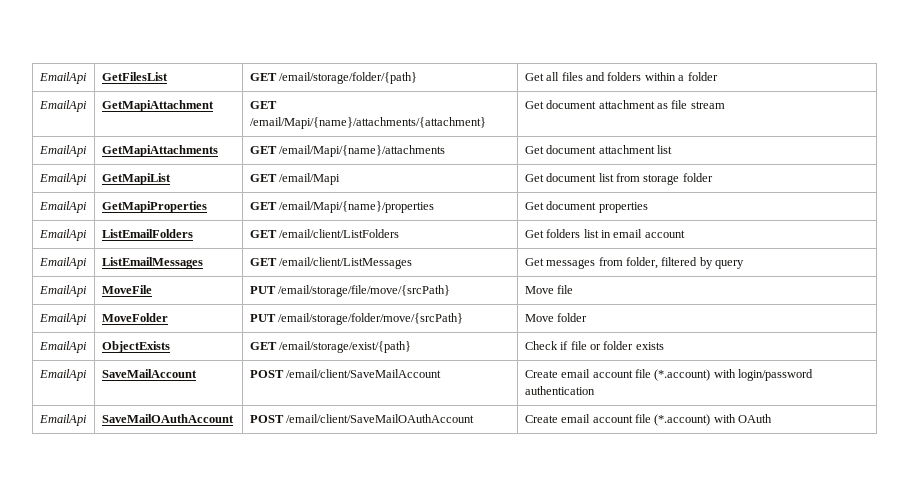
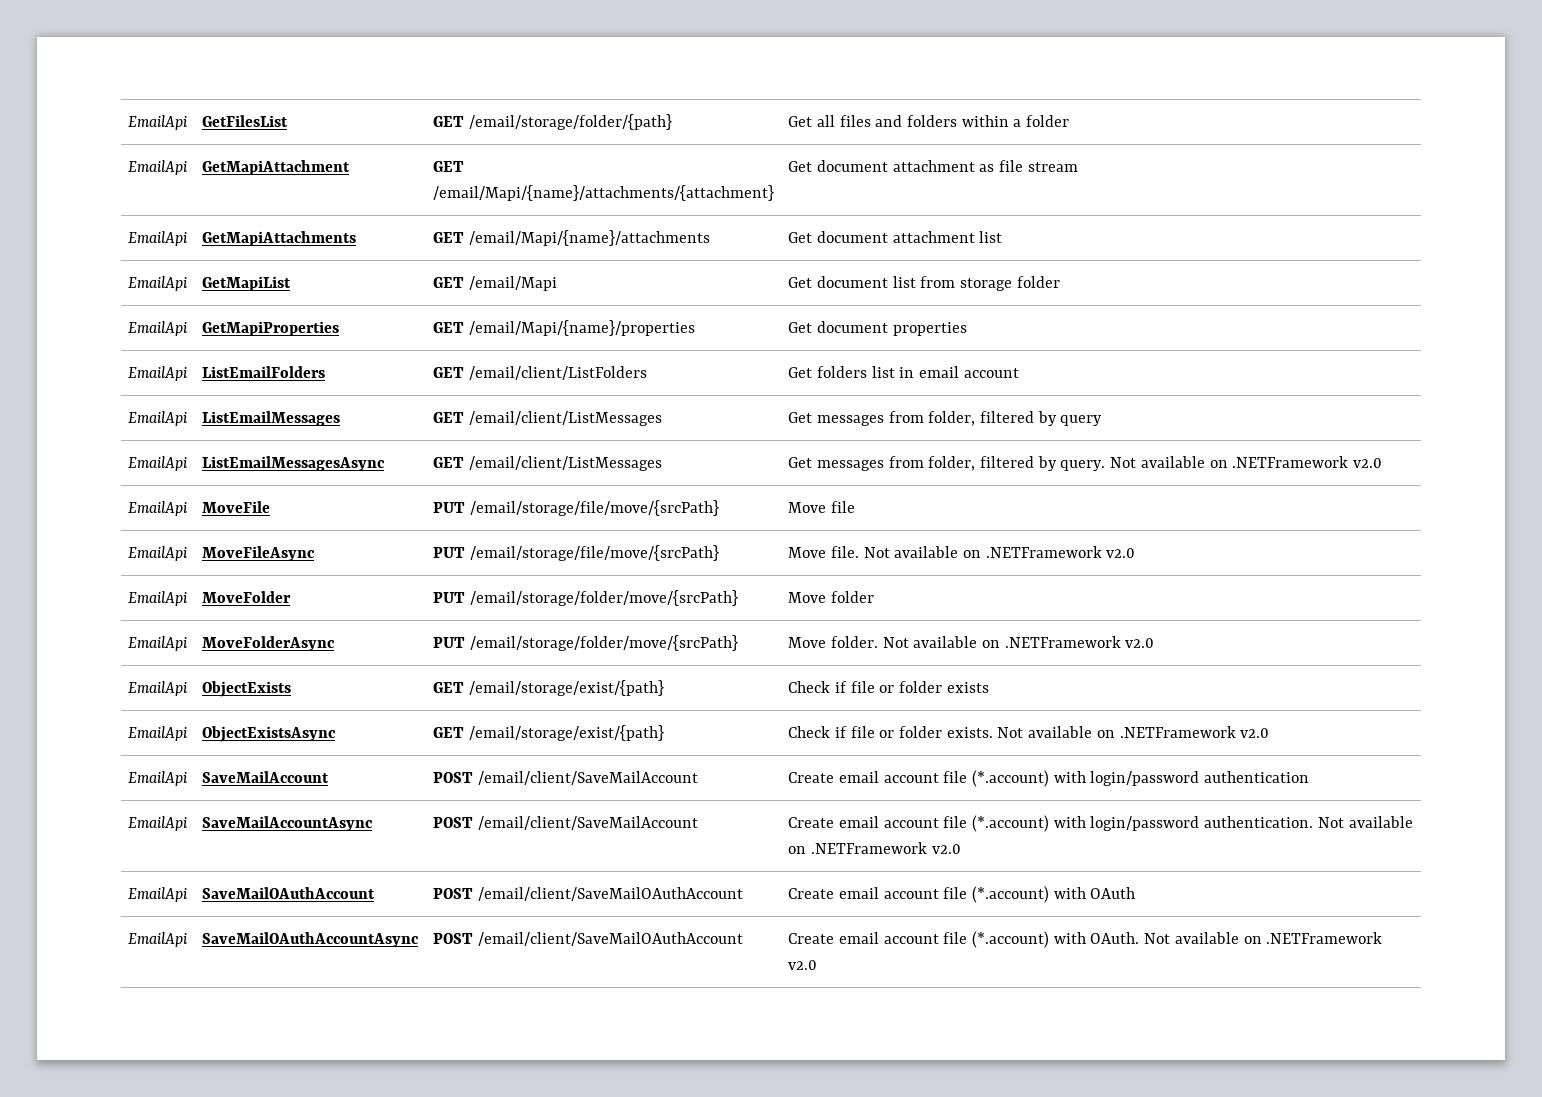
(745, 264) none -> [128,456,189,471] [202,456,385,471] [433,456,662,471] [788,456,1383,471] // EmailApi | ListEmailMessagesAsync | GET /email/client/ListMessages | Get messages from folder, filtered by query. Not available on .NETFramework v2.0
(574, 289) none -> [128,546,189,561] [202,546,315,561] [433,545,719,561] [788,546,1136,558] // EmailApi | MoveFileAsync | PUT /email/storage/file/move/{srcPath} | Move file. Not available on .NETFramework v2.0
(588, 317) none -> [128,636,189,651] [202,636,335,651] [433,635,738,651] [788,636,1155,648] // EmailApi | MoveFolderAsync | PUT /email/storage/folder/move/{srcPath} | Move folder. Not available on .NETFramework v2.0
(664, 346) none -> [128,726,189,741] [202,726,336,742] [433,725,664,741] [788,726,1270,738] // EmailApi | ObjectExistsAsync | GET /email/storage/exist/{path} | Check if file or folder exists. Not available on .NETFramework v2.0
(595, 390) none -> [128,816,189,831] [202,816,373,831] [433,816,698,830] [788,815,1413,832] [788,842,961,854] // EmailApi | SaveMailAccountAsync | POST /email/client/SaveMailAccount | Create email account file (*.account) with login/password authentication. Not available on .NETFramework v2.0
(773, 418) none -> [128,932,189,947] [202,932,419,947] [433,932,743,946] [788,931,1383,948] [788,960,818,970] // EmailApi | SaveMailOAuthAccountAsync | POST /email/client/SaveMailOAuthAccount | Create email account file (*.account) with OAuth. Not available on .NETFramework v2.0

